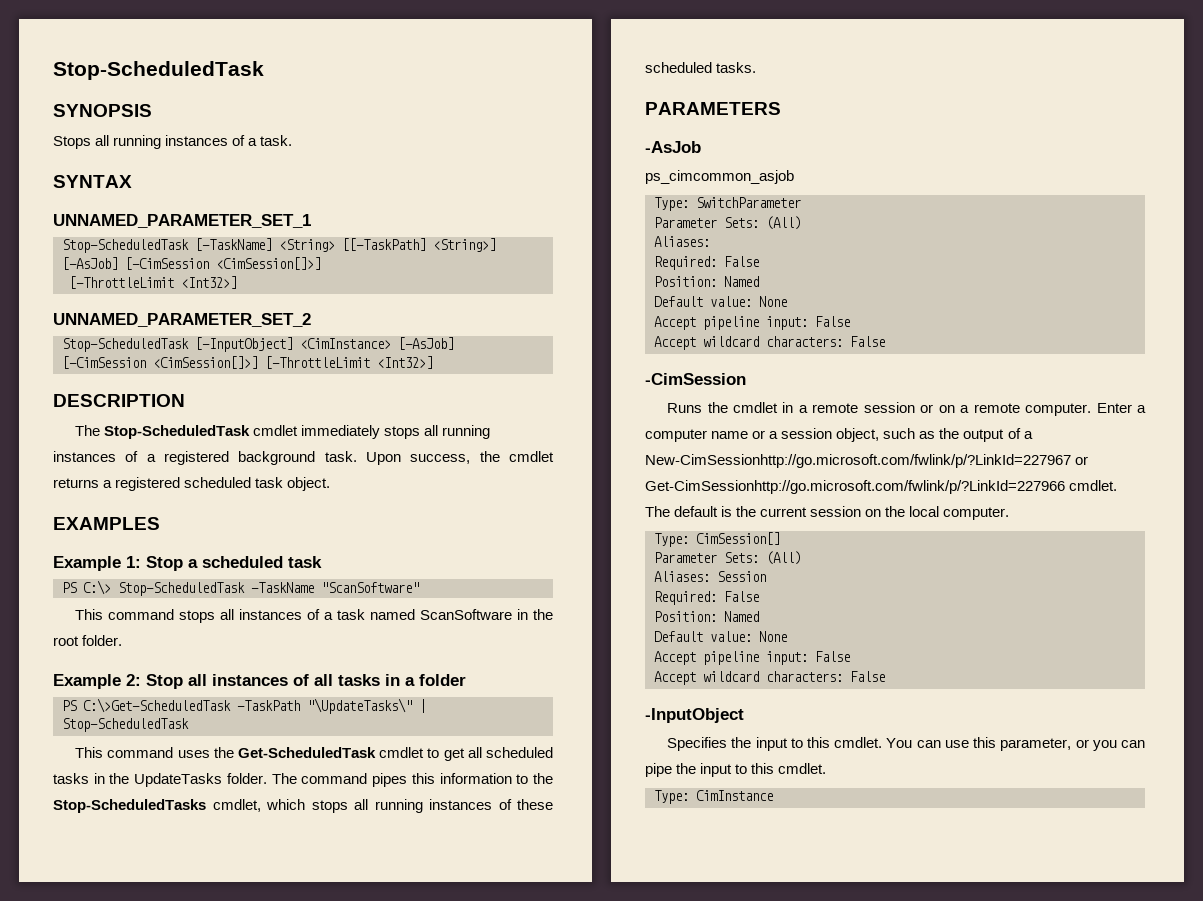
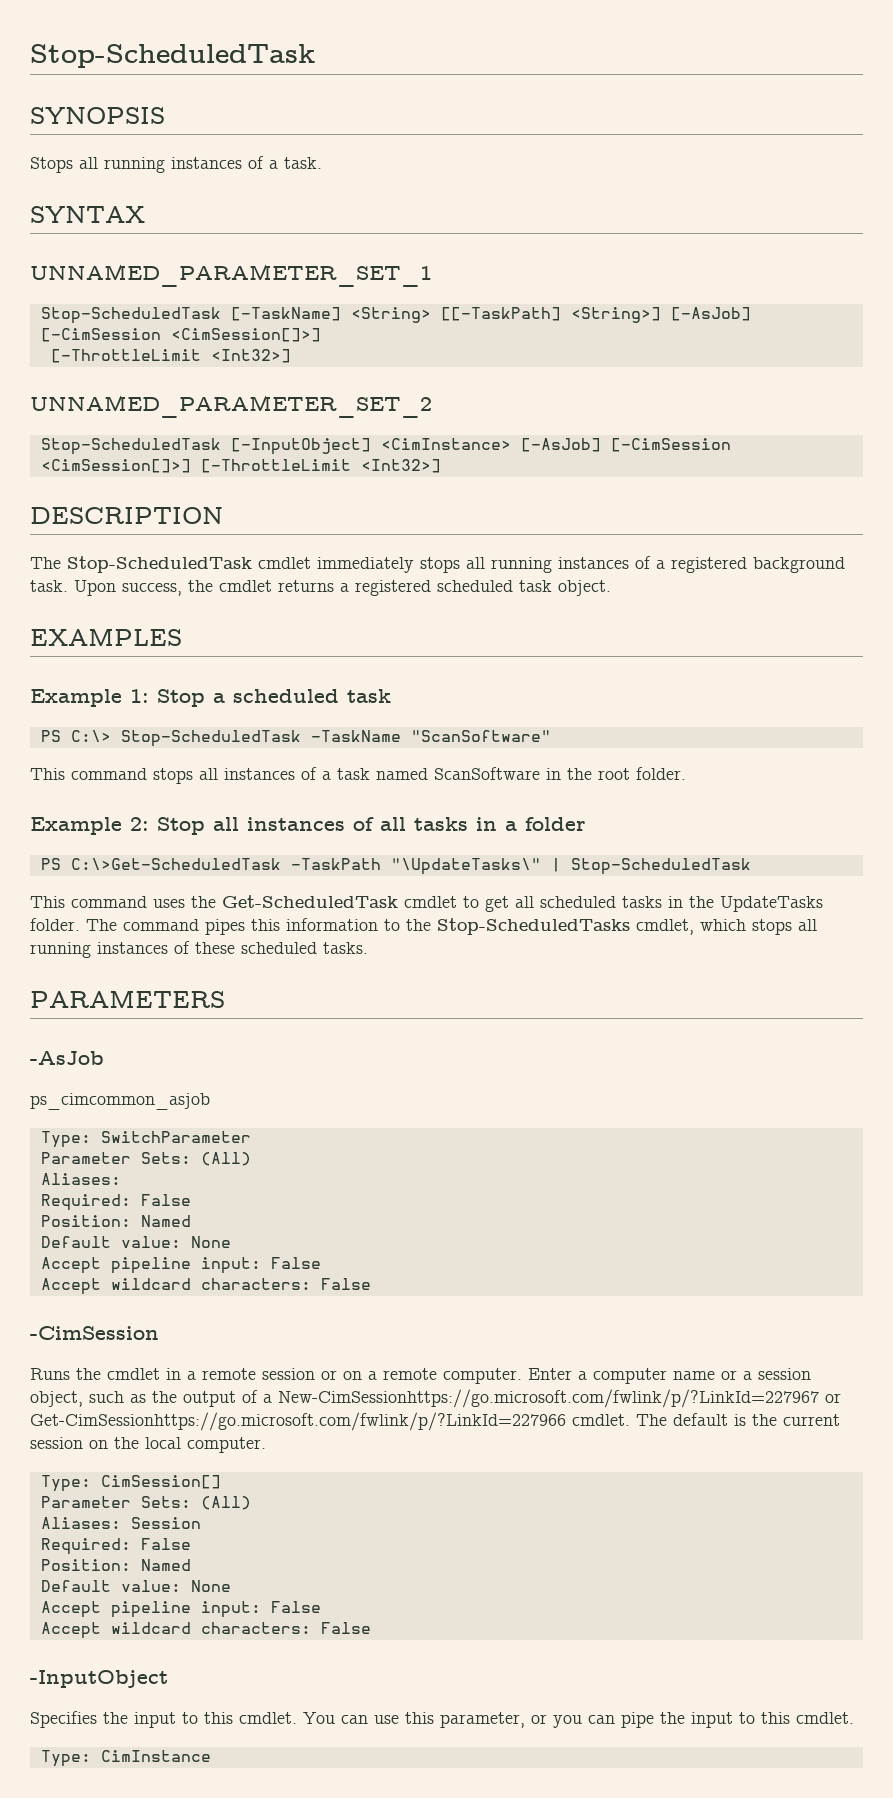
[645,454,1089,468] [645,480,1065,494] New-CimSessionhttp://go.microsoft.com/fwlink/p/?LinkId=227967 or Get-CimSessionhttp://go.microsoft.com/fwlink/p/?LinkId=227966 -> [278,1389,841,1408] [30,1412,566,1431] New-CimSessionhttps://go.microsoft.com/fwlink/p/?LinkId=227967 or Get-CimSessionhttps://go.microsoft.com/fwlink/p/?LinkId=227966

